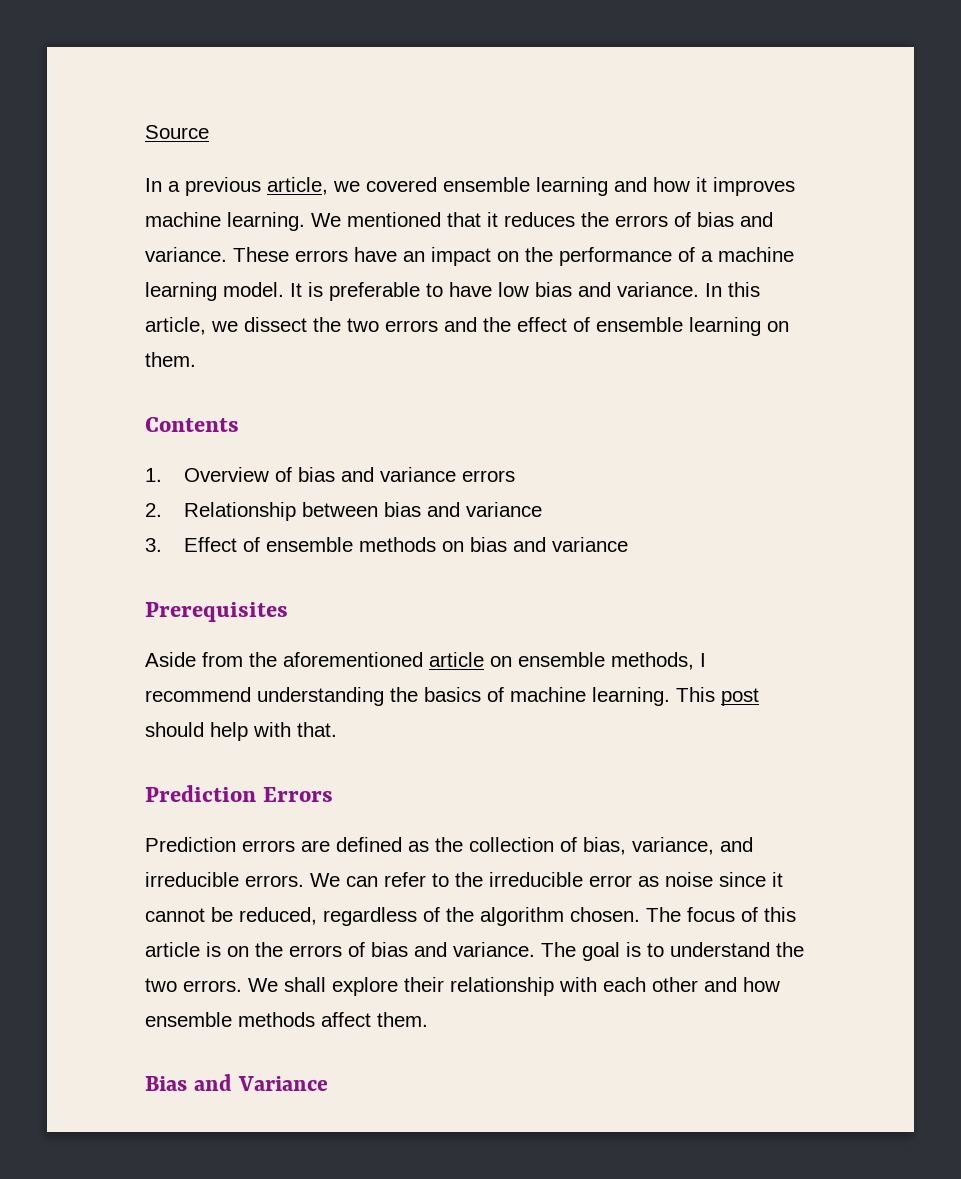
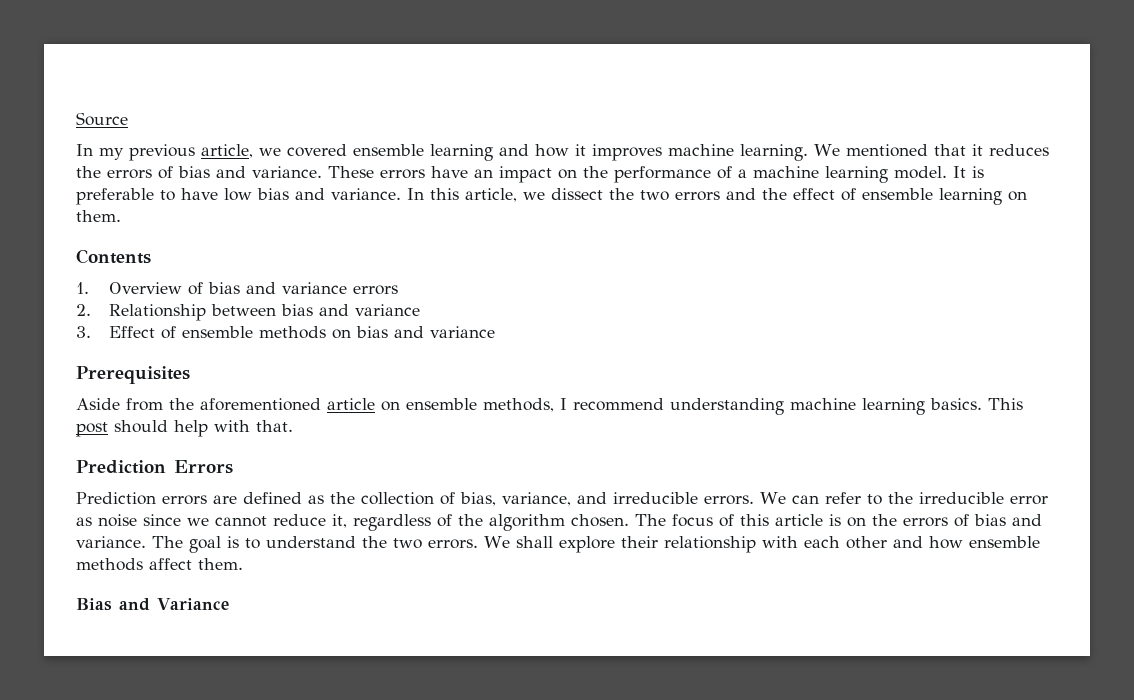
[168,181,180,192] a -> [99,147,124,160] my
[390,687,670,706] the basics of machine learning. -> [790,398,982,415] machine learning basics.
[772,872,783,887] [145,907,317,925] it cannot be reduced, -> [187,514,347,528] we cannot reduce it,

